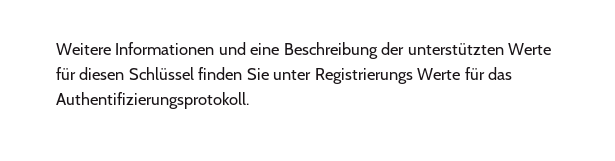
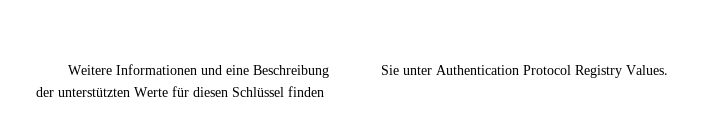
[314,67,513,84] [56,92,249,109] Registrierungs Werte für das Authentifizierungsprotokoll. -> [436,65,668,78] Authentication Protocol Registry Values.

